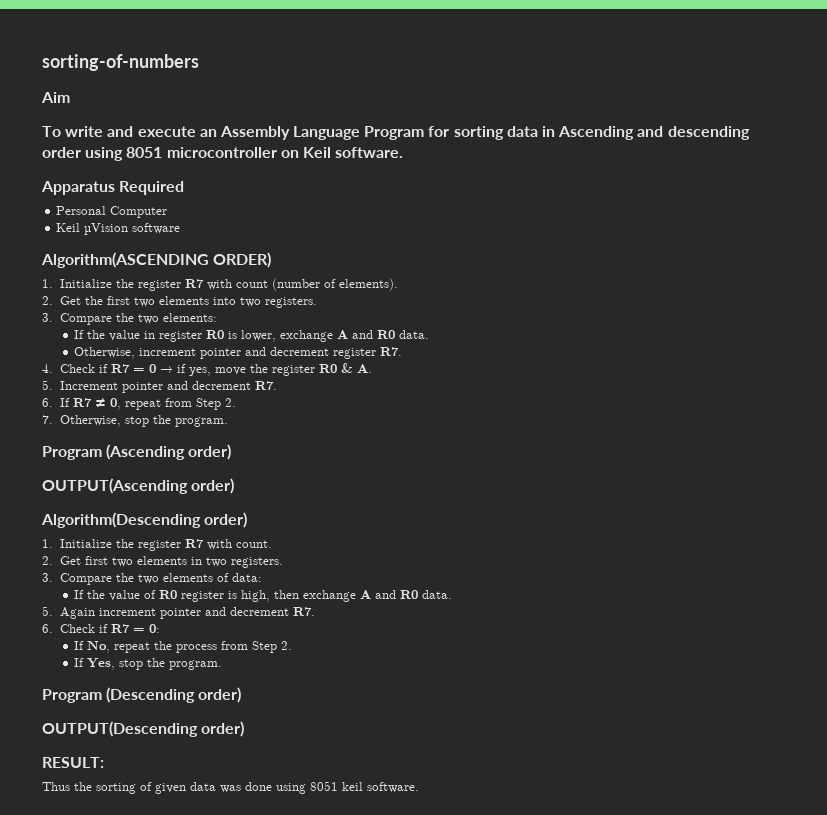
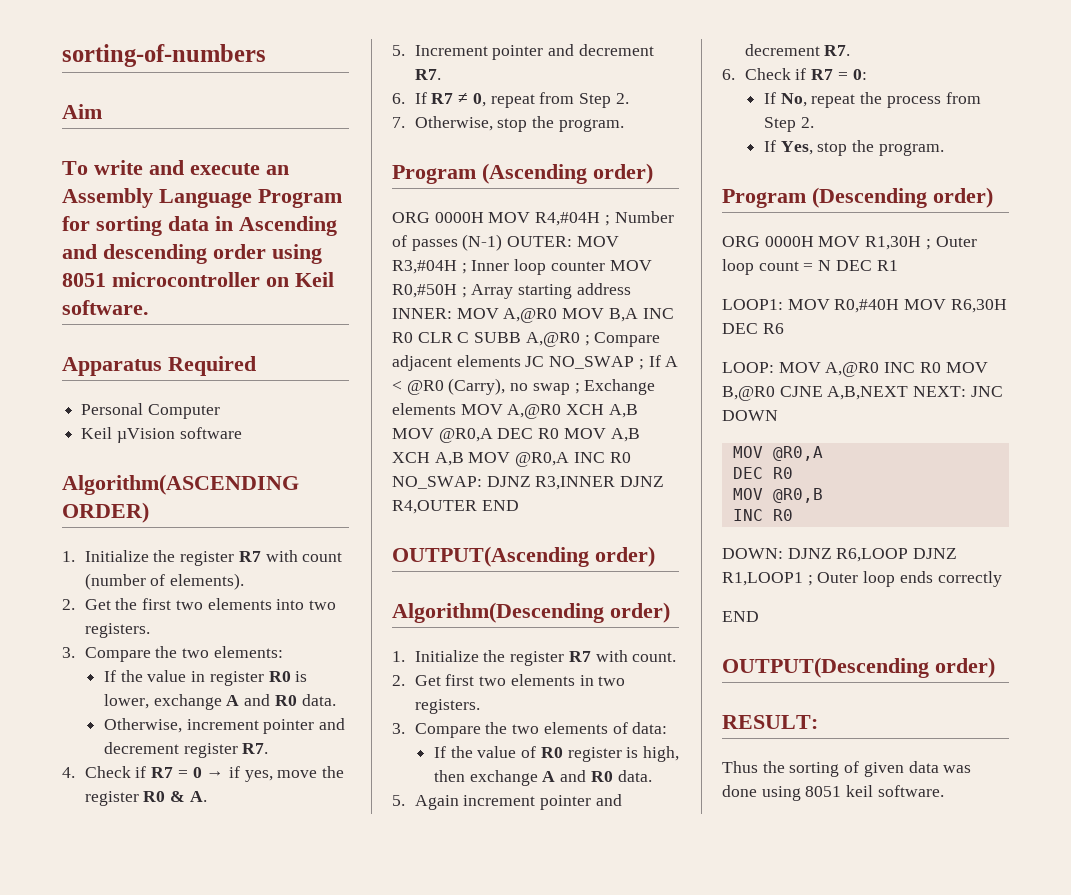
(232, 452) none -> [392,211,674,226] [392,234,619,251] [392,259,652,275] [392,283,631,299] [392,308,674,323] [392,332,661,347] [392,355,679,371] [392,378,656,395] [392,403,638,419] [392,428,640,443] [392,452,631,467] [392,476,665,490] [392,500,519,514] // ORG 0000H MOV R4,#04H ; Number of passes (N-1) OUTER: MOV R3,#04H ; Inner loop counter MOV R0,#50H ; Array starting address INNER: MOV A,@R0 MOV B,A INC R0 CLR C SUBB A,@R0 ; Compare adjacent elements JC NO_SWAP ; If A < @R0 (Carry), no swap ; Exchange elements MOV A,@R0 XCH A,B MOV @R0,A DEC R0 MOV A,B XCH A,B MOV @R0,A INC R0 NO_SWAP: DJNZ R3,INNER DJNZ R4,OUTER END
(242, 695) none -> [722,236,977,250] [722,259,898,275] [722,299,1007,313] [722,323,784,334] [722,362,988,377] [722,386,1003,401] [722,410,778,421] [732,446,823,461] [732,467,793,479] [732,488,823,503] [732,509,793,521] [722,548,958,562] [722,571,1002,587] [722,611,759,622] // ORG 0000H MOV R1,30H ; Outer loop count = N DEC R1 // LOOP1: MOV R0,#40H MOV R6,30H DEC R6 // LOOP: MOV A,@R0 INC R0 MOV B,@R0 CJNE A,B,NEXT NEXT: JNC DOWN // MOV @R0,A // DEC R0 // MOV @R0,B // INC R0 // DOWN: DJNZ R6,LOOP DJNZ R1,LOOP1 ; Outer loop ends correctly // END

